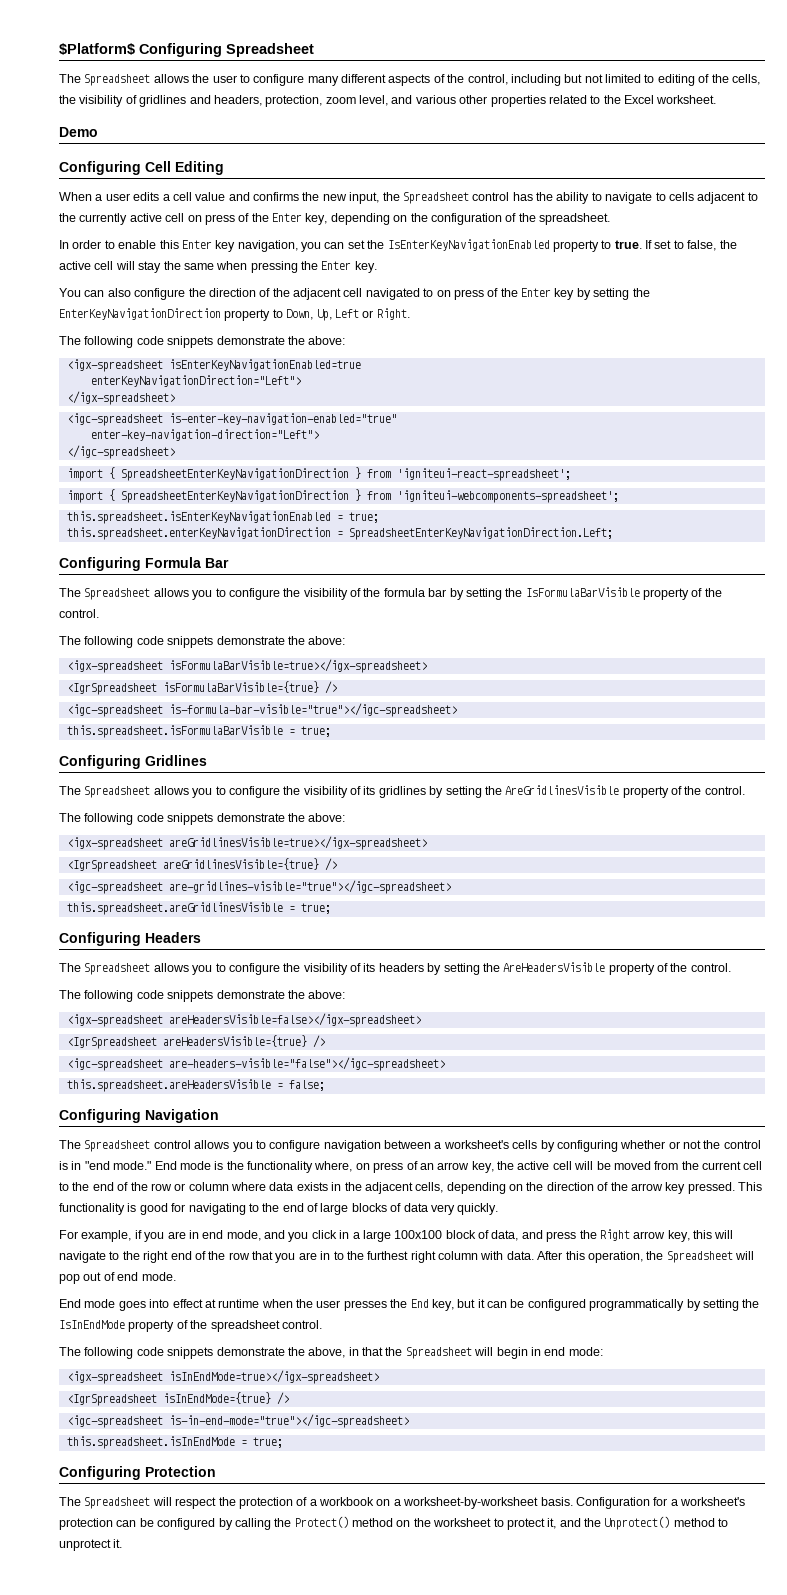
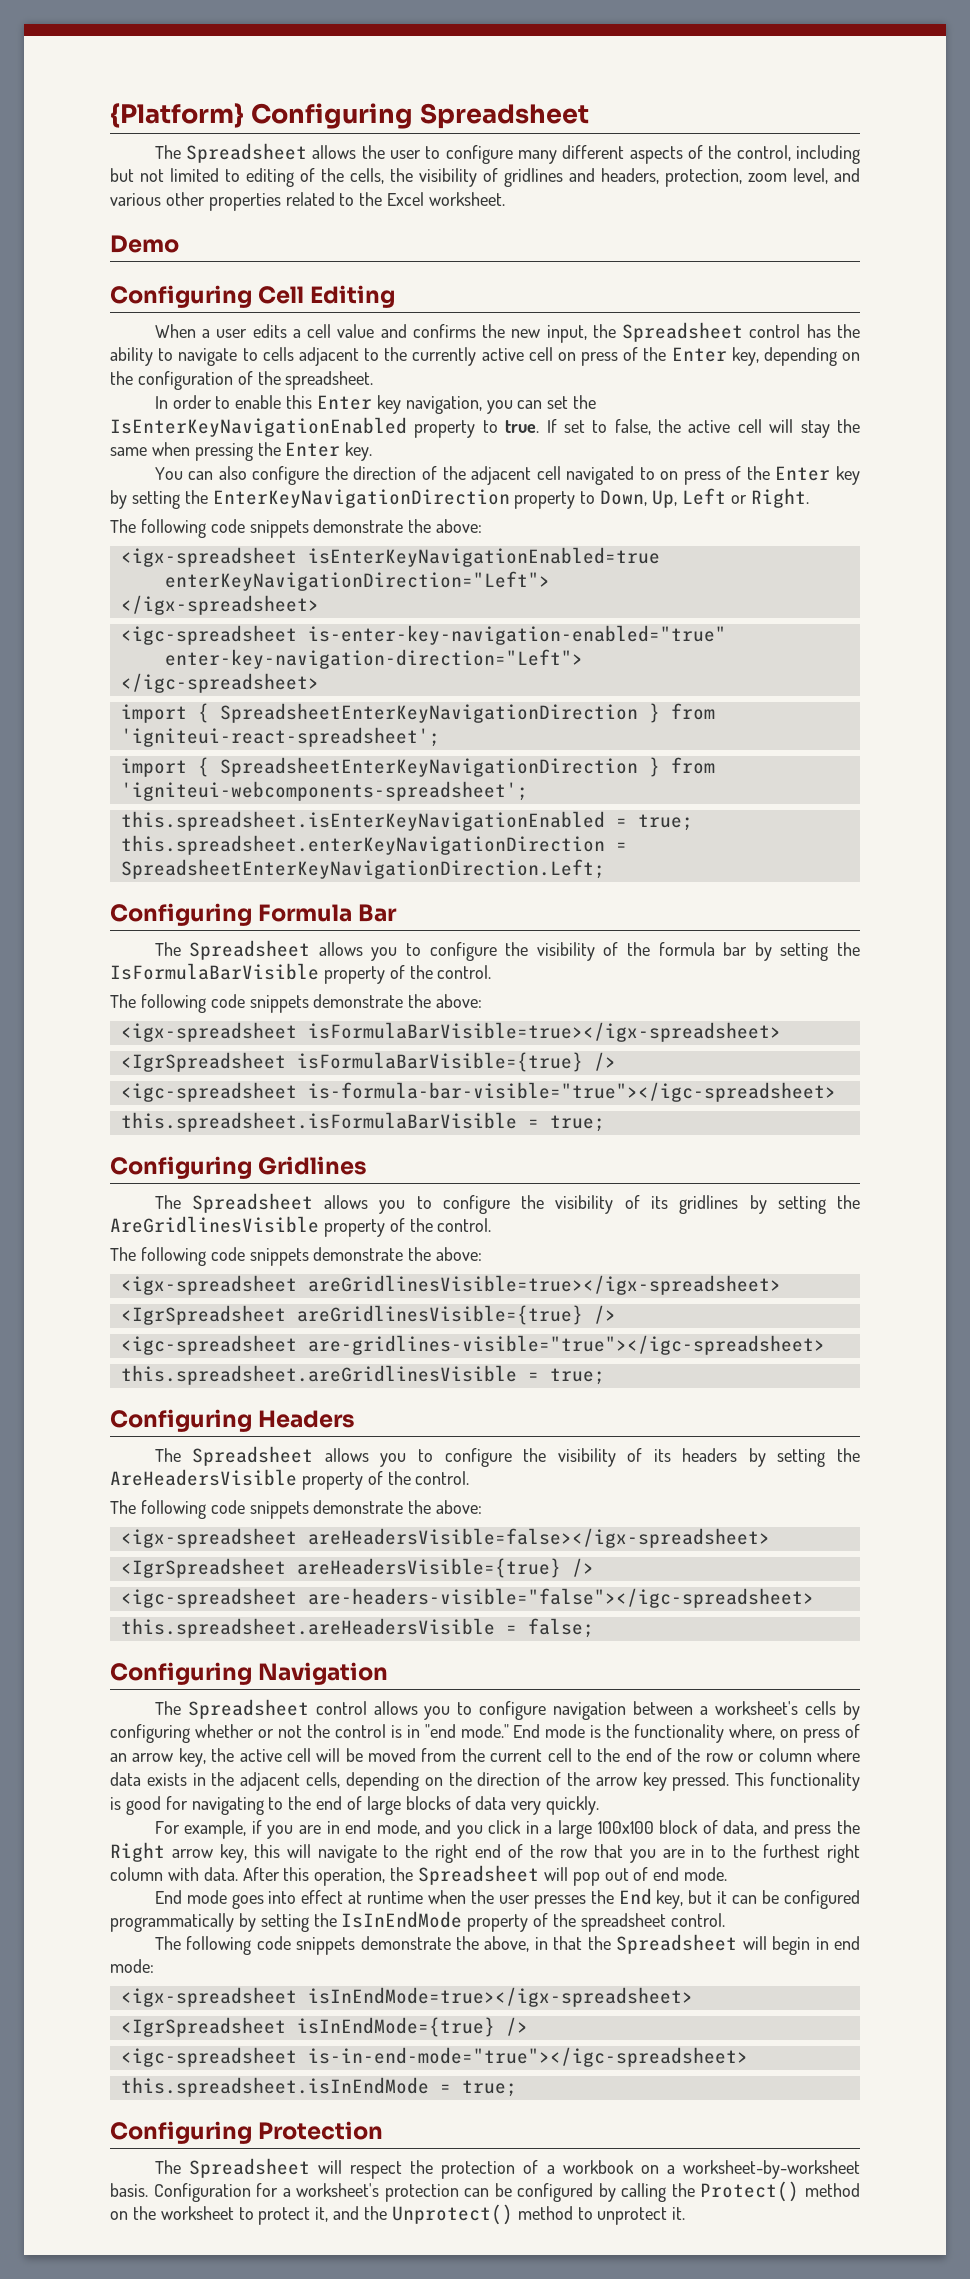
[59,43,135,55] $Platform$ -> [110,103,244,128] {Platform}

